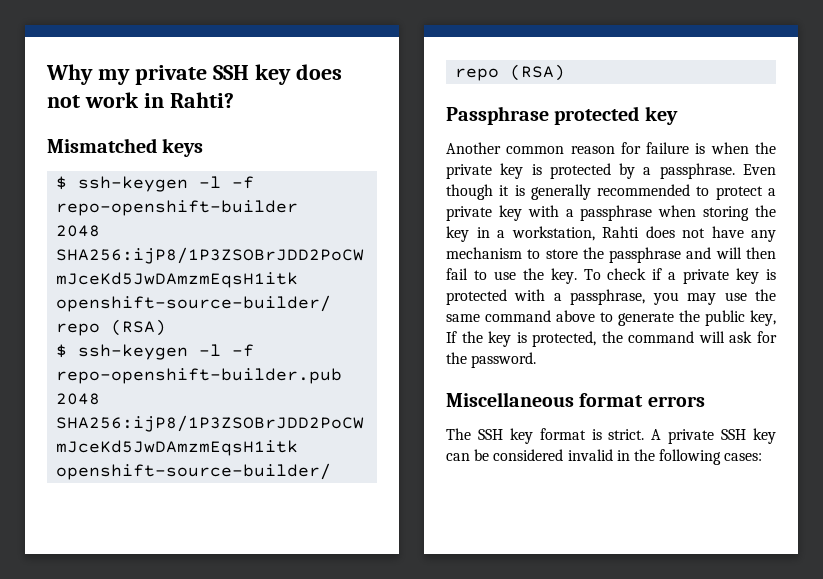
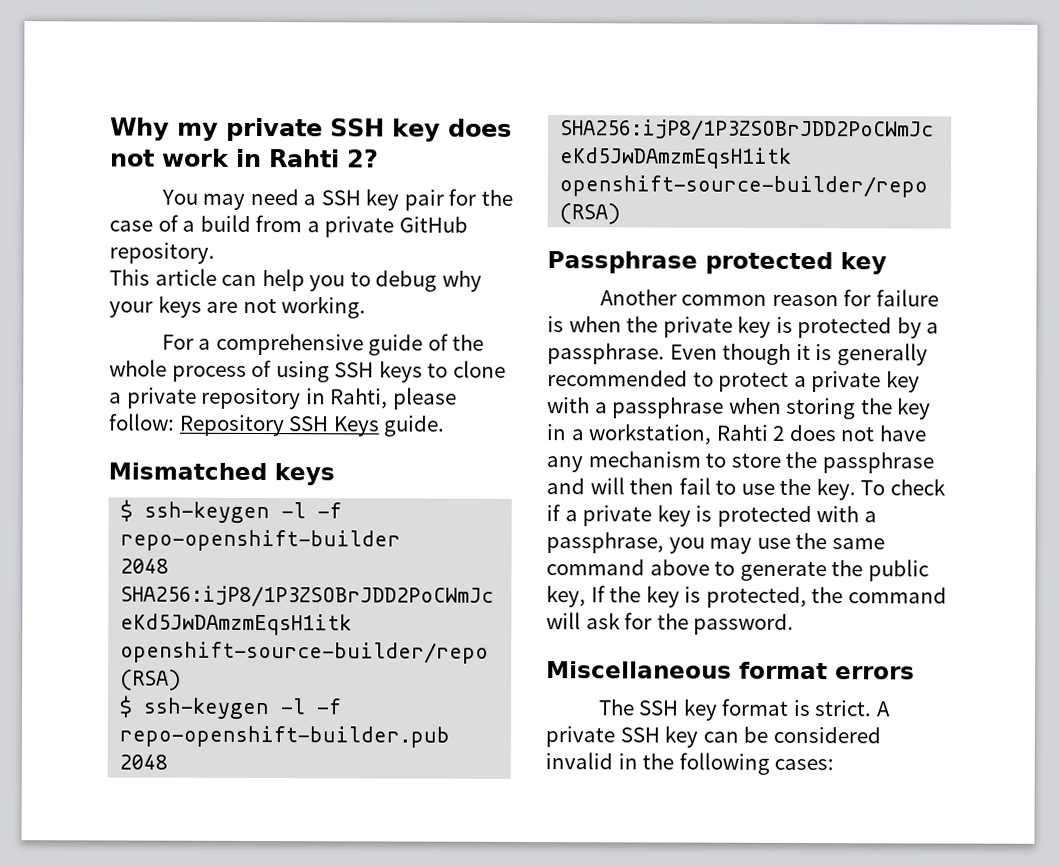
[169,92,234,108] Rahti? -> [268,149,379,168] [160,188,513,211] [109,214,468,238] [109,242,215,264] [109,268,482,292] [109,295,367,319] [161,333,485,356] [109,359,506,383] [109,387,457,410] [109,413,446,437] Rahti 2? // You may need a SSH key pair for the case of a build from a private GitHub repository. // This article can help you to debug why your keys are not working. // For a comprehensive guide of the whole process of using SSH keys to clone a private repository in Rahti, please follow: Repository SSH Keys guide.
(639, 232) none -> [772,425,786,441] 2

